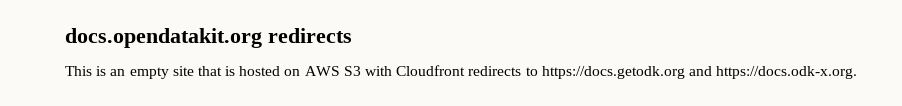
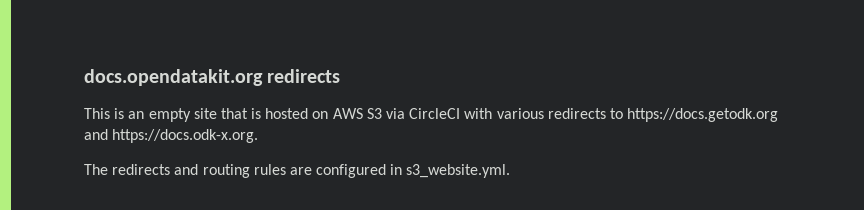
[365,65,466,76] with Cloudfront -> [386,108,544,119] via CircleCI with various
(858, 72) none -> [84,164,511,178] // The redirects and routing rules are configured in s3_website.yml.

